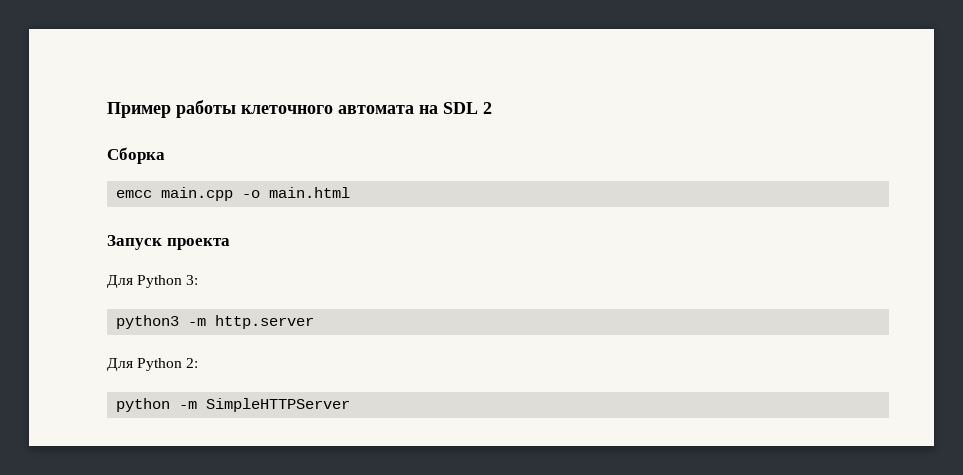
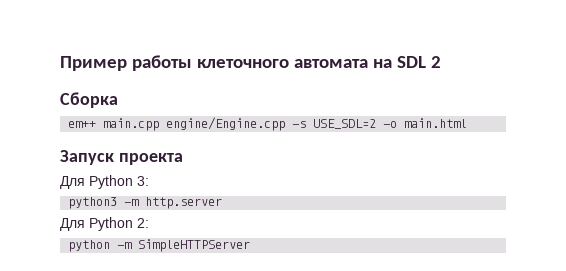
[116,187,234,201] emcc main.cpp -> [68,117,377,131] em++ main.cpp engine/Engine.cpp -s USE_SDL=2

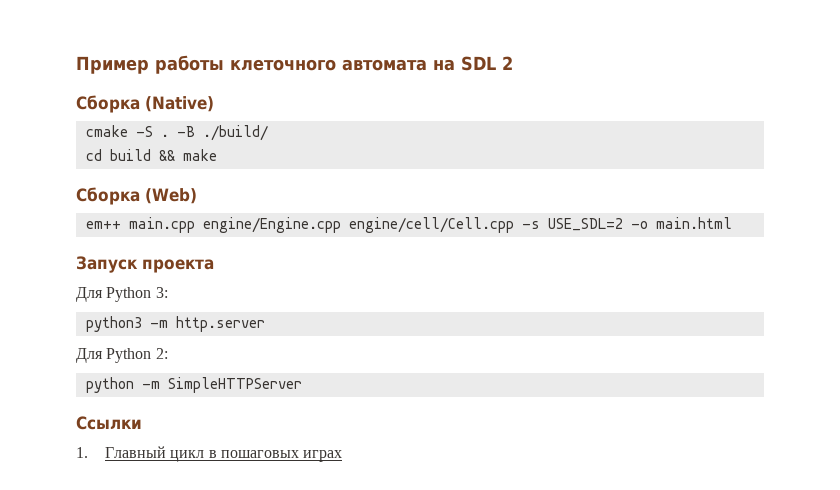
(118, 100) none -> [145,96,214,112] [85,125,268,141] [85,149,217,161] [76,187,197,205] (Native) // cmake -S . -B ./build/ // cd build && make // Сборка (Web)
(286, 124) none -> [348,217,514,233] engine/cell/Cell.cpp
(251, 245) none -> [76,416,142,430] [76,446,343,462] // Ссылки // 1. Главный цикл в пошаговых играх

